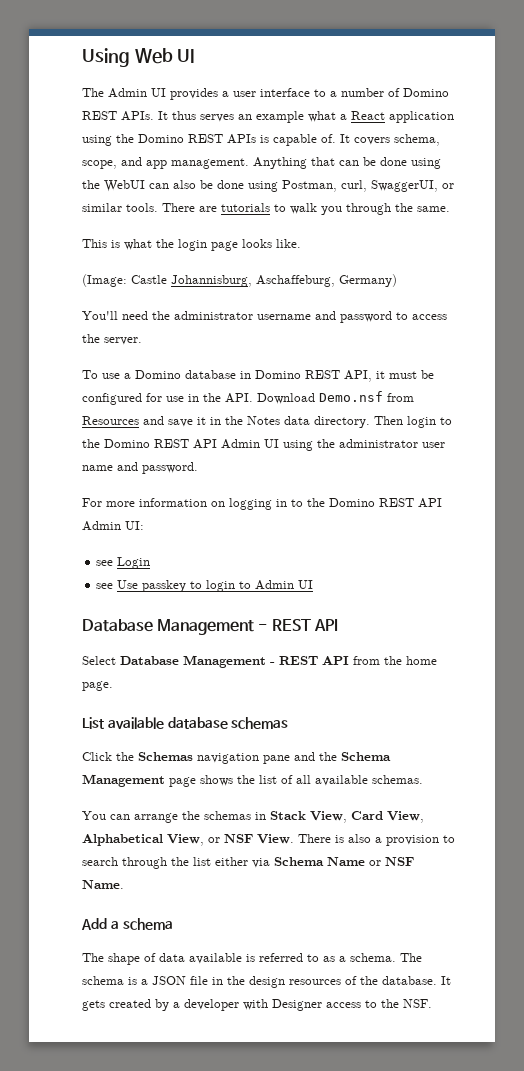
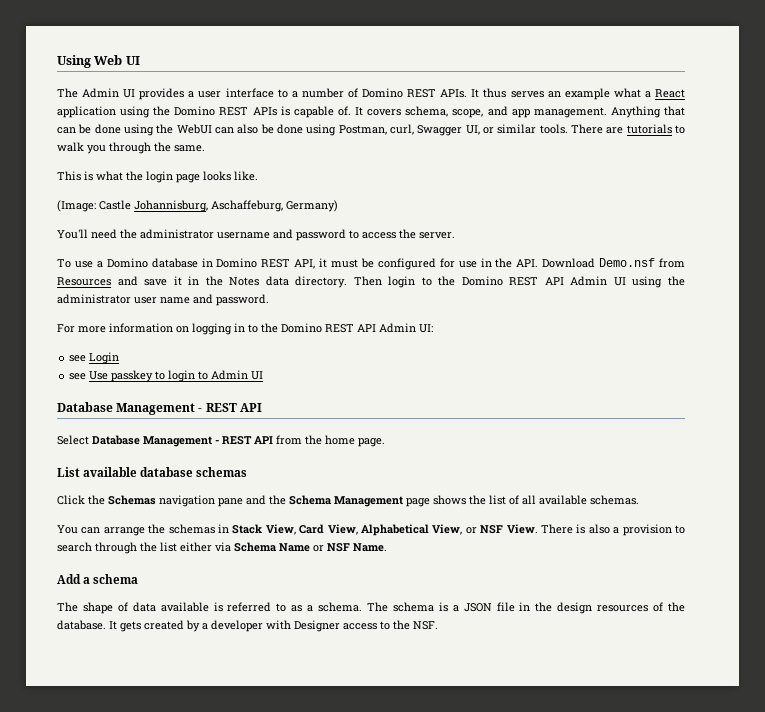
[371,180,438,192] SwaggerUI, -> [417,125,480,136] Swagger UI,

